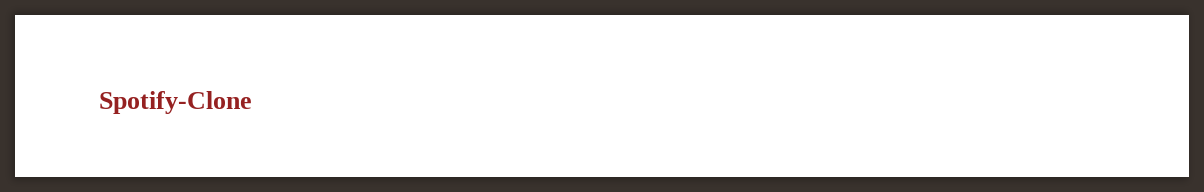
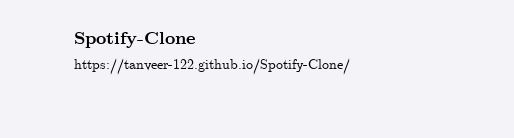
(252, 102) none -> [74,58,350,75] // https://tanveer-122.github.io/Spotify-Clone/

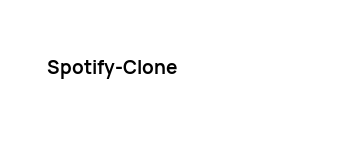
[74,58,350,75] // https://tanveer-122.github.io/Spotify-Clone/ -> (177, 69) none

